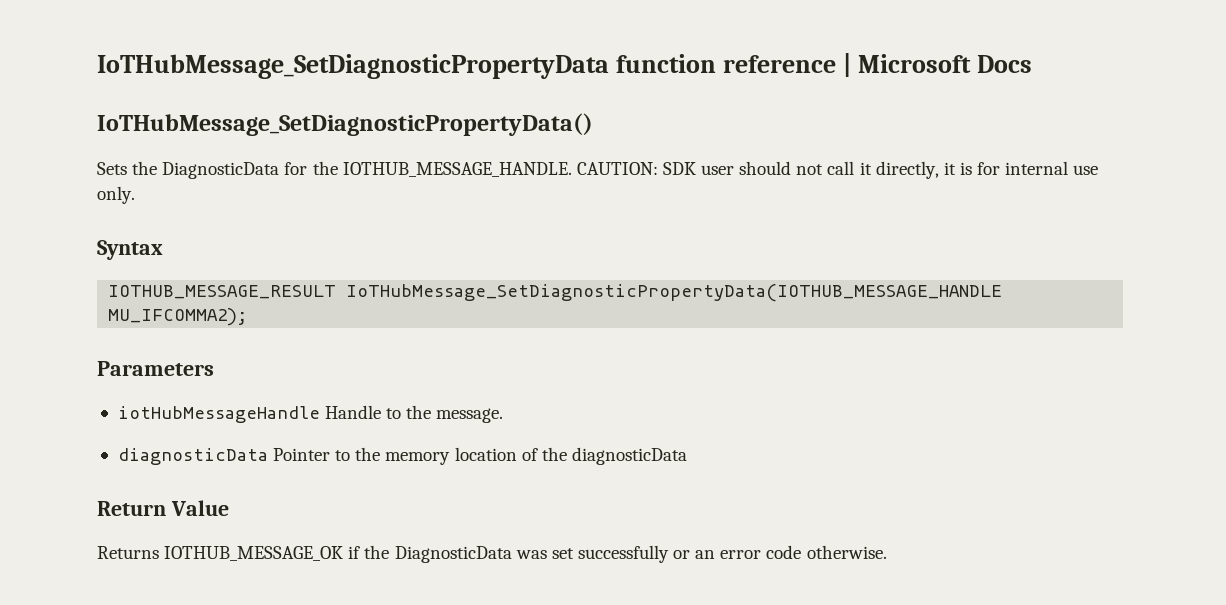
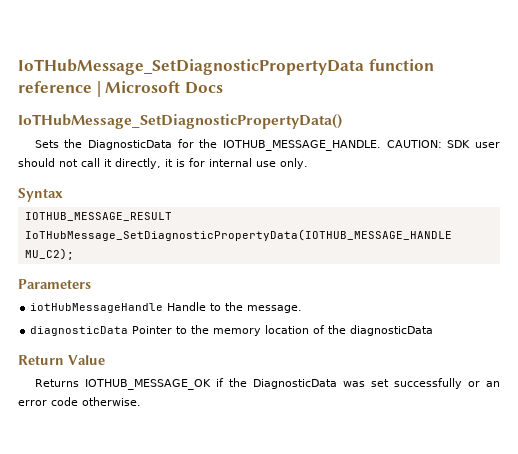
[108,308,248,326] MU_IFCOMMA2); -> [24,248,74,260] MU_C2);

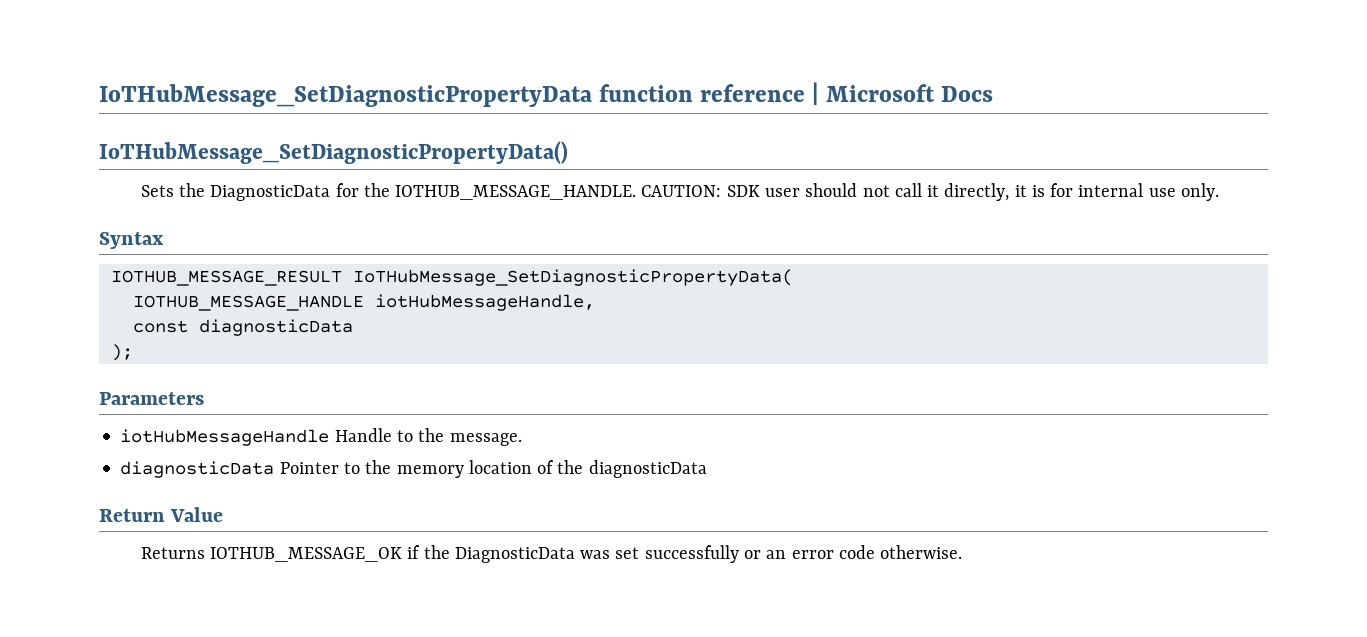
[24,229,452,241] [24,248,74,260] IoTHubMessage_SetDiagnosticPropertyData(IOTHUB_MESSAGE_HANDLE MU_C2); -> [352,269,793,286] [132,294,595,311] [132,319,353,336] [110,344,133,361] IoTHubMessage_SetDiagnosticPropertyData( // IOTHUB_MESSAGE_HANDLE iotHubMessageHandle, // const diagnosticData // );

